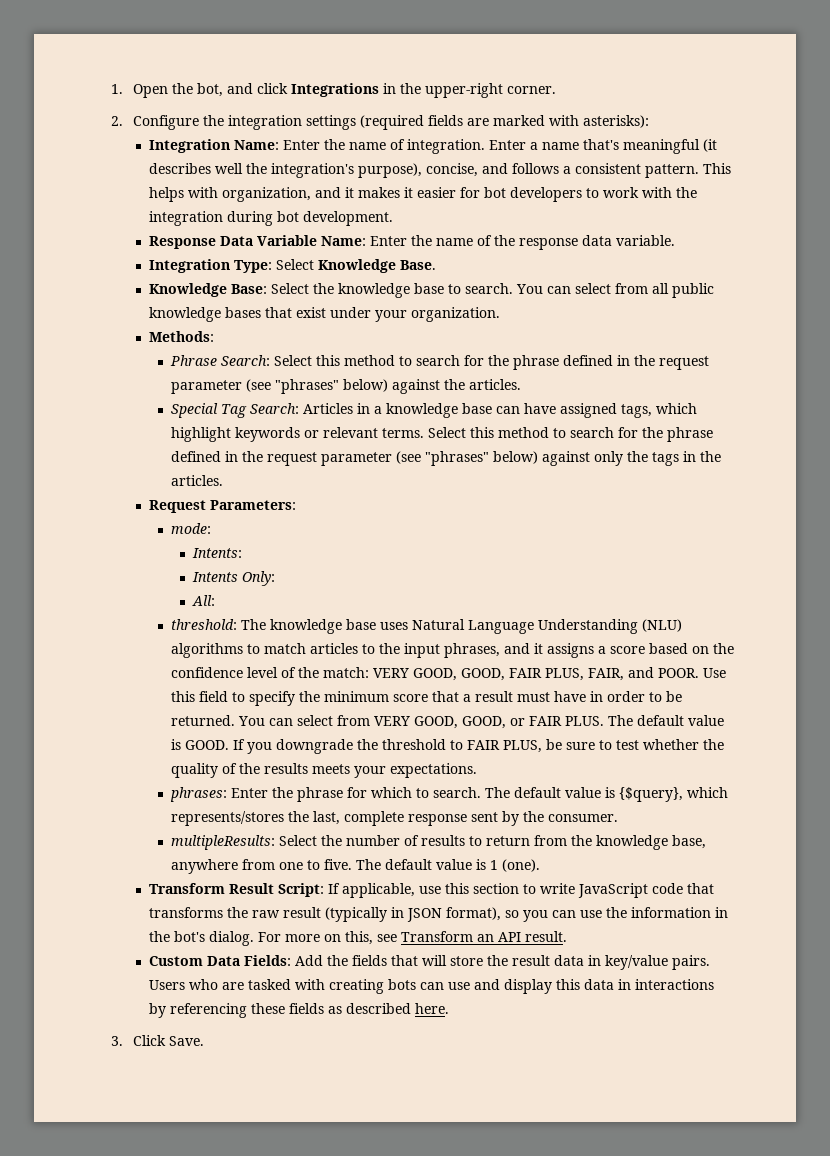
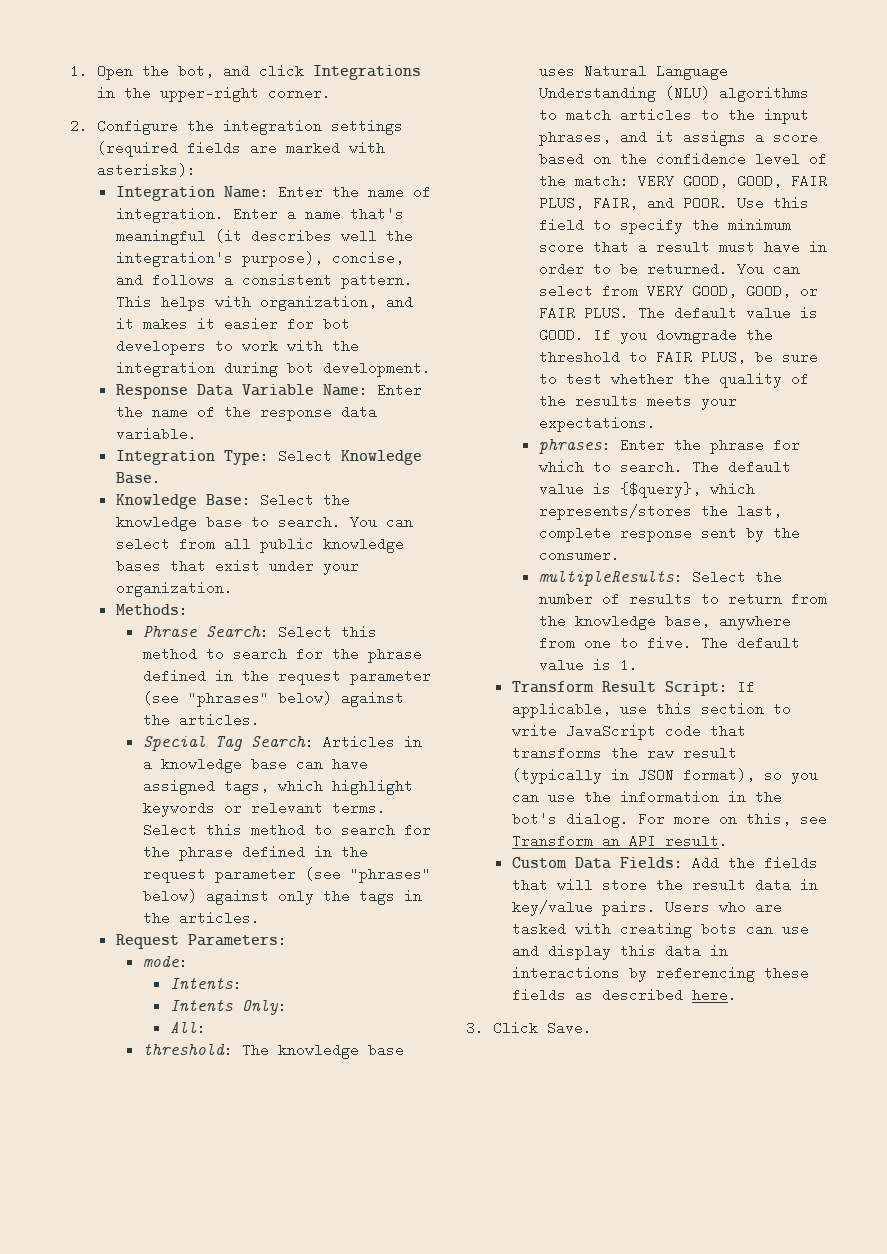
[489,859,540,872] 1 (one). -> [619,658,638,672] 1.

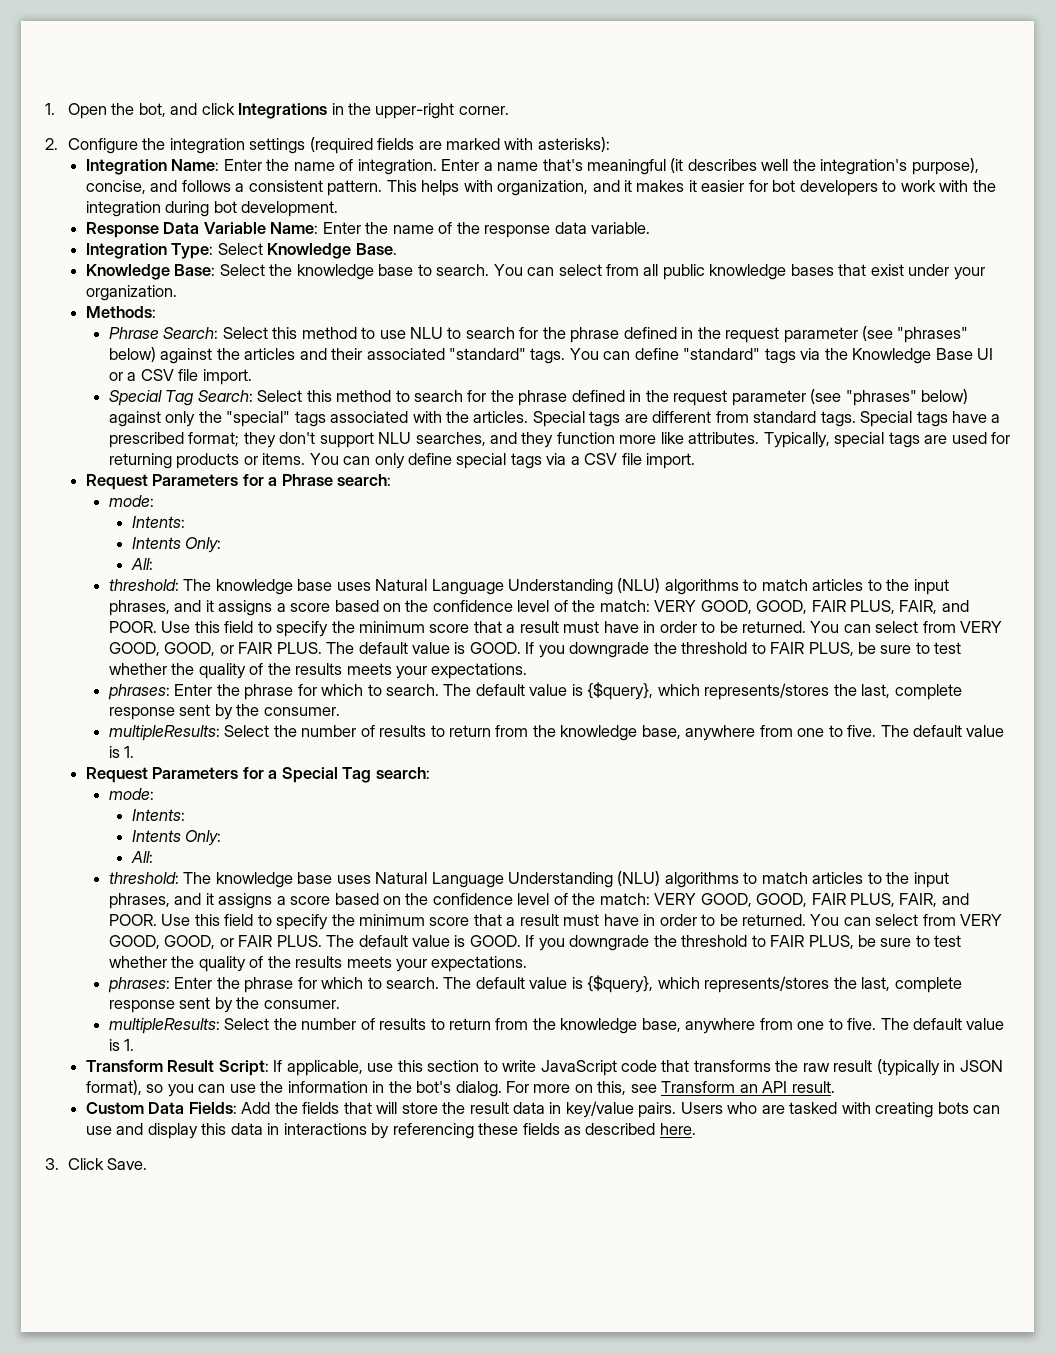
(224, 654) none -> [379,327,462,339] use NLU to
[178,713,260,727] [142,735,422,751] [142,757,368,773] [142,779,413,795] [142,801,386,817] articles. // Special Tag Search: Articles in a knowledge base can have assigned tags, which highlight keywords or relevant terms. -> [244,348,993,364] [108,369,252,385] [108,390,253,406] articles and their associated "standard" tags. You can define "standard" tags via the Knowledge Base UI or a CSV file import. // Special Tag Search:
[358,889,422,905] [142,911,260,925] [115,933,287,949] tags in the articles. // Request Parameters: -> [226,411,1001,427] [108,432,1010,448] [108,453,696,469] [85,474,392,490] [108,495,154,507] [131,516,185,528] [131,537,222,553] [130,558,153,570] [108,578,949,595] [108,600,969,616] [108,621,1003,637] [108,642,962,658] [108,663,528,679] [107,682,962,700] [108,704,340,720] [108,725,1005,741] [108,746,135,758] [85,767,430,783] "special" tags associated with the articles. Special tags are different from standard tags. Special tags have a prescribed format; they don't support NLU searches, and they function more like attributes. Typically, special tags are used for returning products or items. You can only define special tags via a CSV file import. // Request Parameters for a Phrase search: // mode: // Intents: // Intents Only: // All: // threshold: The knowledge base uses Natural Language Understanding (NLU) algorithms to match articles to the input phrases, and it assigns a score based on the confidence level of the match: VERY GOOD, GOOD, FAIR PLUS, FAIR, and POOR. Use this field to specify the minimum score that a result must have in order to be returned. You can select from VERY GOOD, GOOD, or FAIR PLUS. The default value is GOOD. If you downgrade the threshold to FAIR PLUS, be sure to test whether the quality of the results meets your expectations. // phrases: Enter the phrase for which to search. The default value is {$query}, which represents/stores the last, complete response sent by the consumer. // multipleResults: Select the number of results to return from the knowledge base, anywhere from one to five. The default value is 1. // Request Parameters for a Special Tag search:

